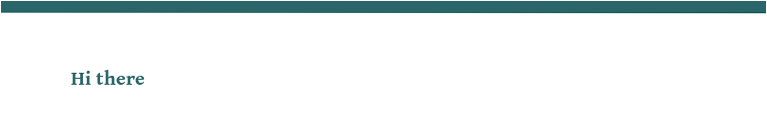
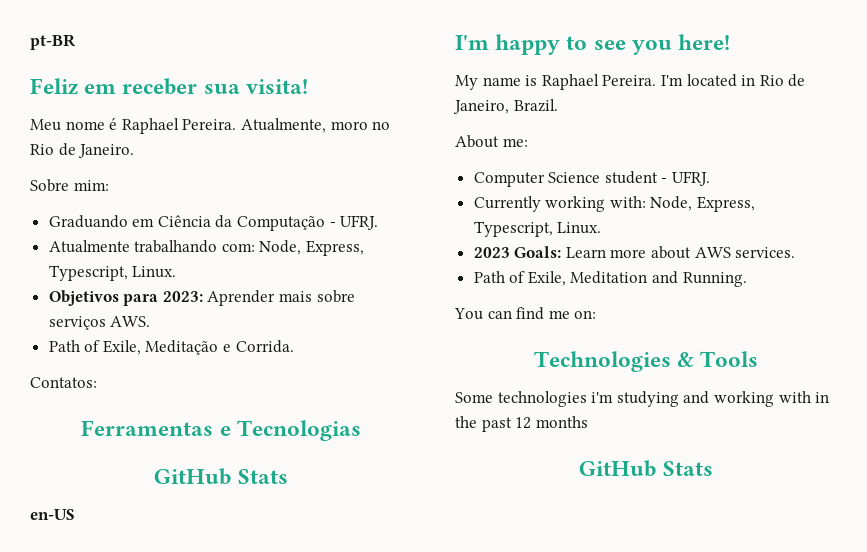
[70,69,146,85] Hi there -> [30,34,76,50] [30,78,308,95] [30,118,391,134] [30,143,135,158] [30,179,109,192] [48,215,379,231] [48,240,365,256] [48,265,177,281] [48,290,355,306] [48,316,151,330] [48,340,294,355] [30,377,97,388] [81,420,361,441] [154,468,288,485] [30,509,75,520] [455,34,731,55] [455,74,806,90] [453,99,558,114] [455,135,528,148] [473,171,711,187] [473,196,756,212] [473,221,602,237] [473,246,796,259] [473,271,747,287] [454,307,597,320] [533,351,759,372] [455,391,830,407] [455,416,588,432] [579,460,713,477] pt-BR // Feliz em receber sua visita! // Meu nome é Raphael Pereira. Atualmente, moro no Rio de Janeiro. // Sobre mim: // Graduando em Ciência da Computação - UFRJ. // Atualmente trabalhando com: Node, Express, Typescript, Linux. // Objetivos para 2023: Aprender mais sobre serviços AWS. // Path of Exile, Meditação e Corrida. // Contatos: // Ferramentas e Tecnologias // GitHub Stats // en-US // I'm happy to see you here! // My name is Raphael Pereira. I'm located in Rio de Janeiro, Brazil. // About me: // Computer Science student - UFRJ. // Currently working with: Node, Express, Typescript, Linux. // 2023 Goals: Learn more about AWS services. // Path of Exile, Meditation and Running. // You can find me on: // Technologies & Tools // Some technologies i'm studying and working with in the past 12 months // GitHub Stats

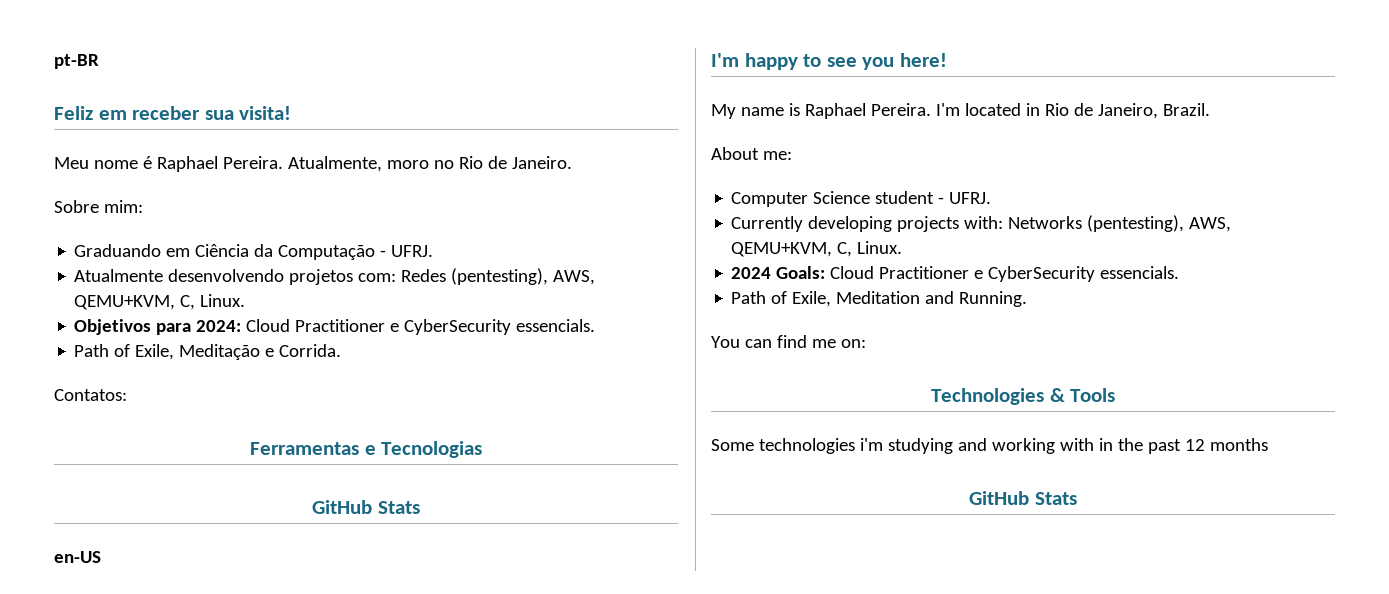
[134,240,365,256] [48,265,177,281] [48,290,355,306] [48,316,151,330] trabalhando com: Node, Express, Typescript, Linux. // Objetivos para 2023: Aprender mais sobre serviços AWS. -> [168,268,596,285] [74,294,246,310] [74,319,596,335] desenvolvendo projetos com: Redes (pentesting), AWS, QEMU+KVM, C, Linux. // Objetivos para 2024: Cloud Practitioner e CyberSecurity essencials.
[545,196,756,212] [473,221,602,237] [473,246,796,259] working with: Node, Express, Typescript, Linux. // 2023 Goals: Learn more about AWS services. -> [808,215,1232,232] [731,241,903,257] [731,266,1180,282] developing projects with: Networks (pentesting), AWS, QEMU+KVM, C, Linux. // 2024 Goals: Cloud Practitioner e CyberSecurity essencials.

